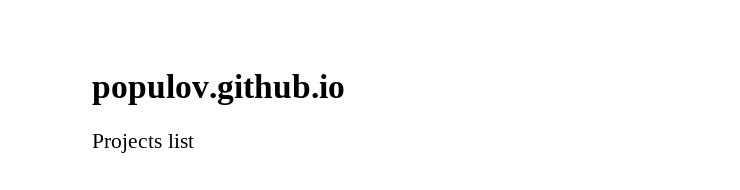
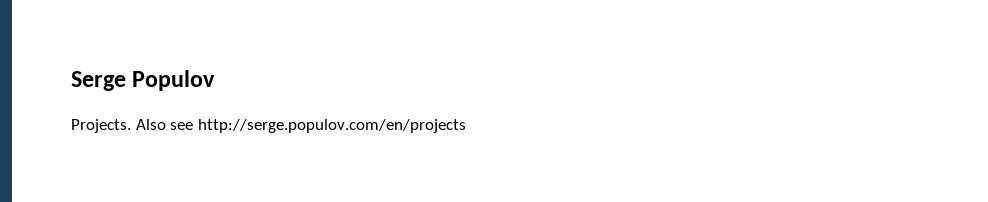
[92,74,345,105] [92,134,194,153] populov.github.io // Projects list -> [71,70,216,91] [71,119,466,133] Serge Populov // Projects. Also see http://serge.populov.com/en/projects

